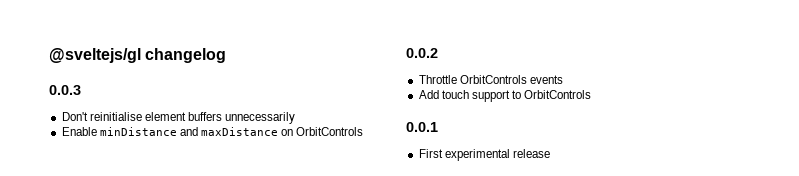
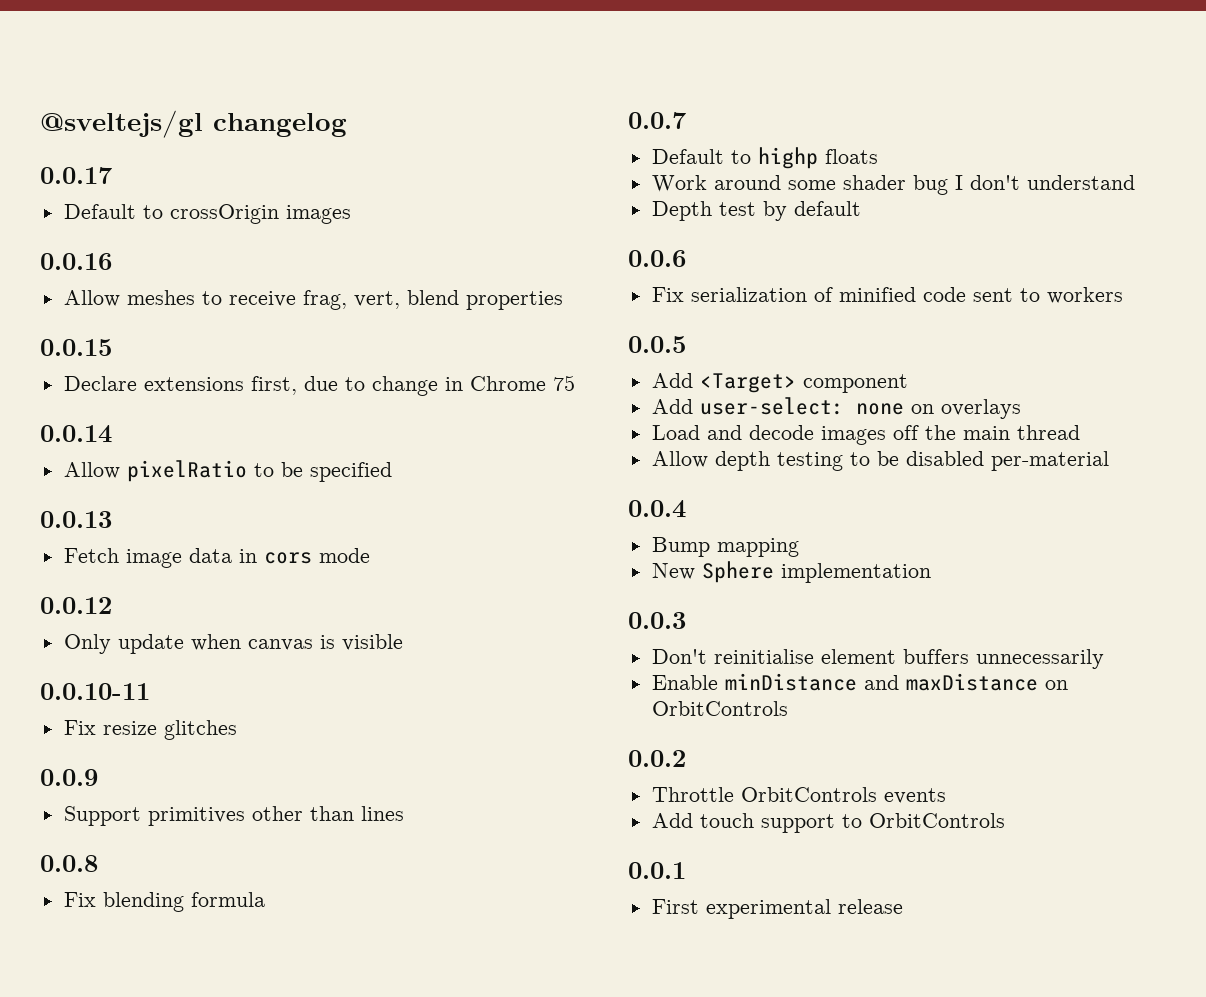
(227, 55) none -> [40,167,112,184] [63,204,351,224] [40,253,112,270] [63,290,563,310] [40,339,112,356] [63,375,575,396] [40,425,112,443] [63,460,392,482] [40,511,112,528] [63,548,370,568] [40,597,112,614] [63,634,403,654] [40,683,150,700] [63,720,237,740] [40,769,98,786] [63,806,404,826] [40,855,98,872] [63,892,265,912] [628,112,686,129] [651,147,878,169] [651,175,1135,195] [651,201,861,221] [628,250,686,267] [651,287,1123,304] [628,336,686,353] [651,373,908,393] [651,397,1021,419] [651,425,1080,445] [651,451,1109,471] [628,500,686,518] [651,537,799,557] [651,561,931,583] // 0.0.17 // Default to crossOrigin images // 0.0.16 // Allow meshes to receive frag, vert, blend properties // 0.0.15 // Declare extensions first, due to change in Chrome 75 // 0.0.14 // Allow pixelRatio to be specified // 0.0.13 // Fetch image data in cors mode // 0.0.12 // Only update when canvas is visible // 0.0.10-11 // Fix resize glitches // 0.0.9 // Support primitives other than lines // 0.0.8 // Fix blending formula // 0.0.7 // Default to highp floats // Work around some shader bug I don't understand // Depth test by default // 0.0.6 // Fix serialization of minified code sent to workers // 0.0.5 // Add <Target> component // Add user-select: none on overlays // Load and decode images off the main thread // Allow depth testing to be disabled per-material // 0.0.4 // Bump mapping // New Sphere implementation

